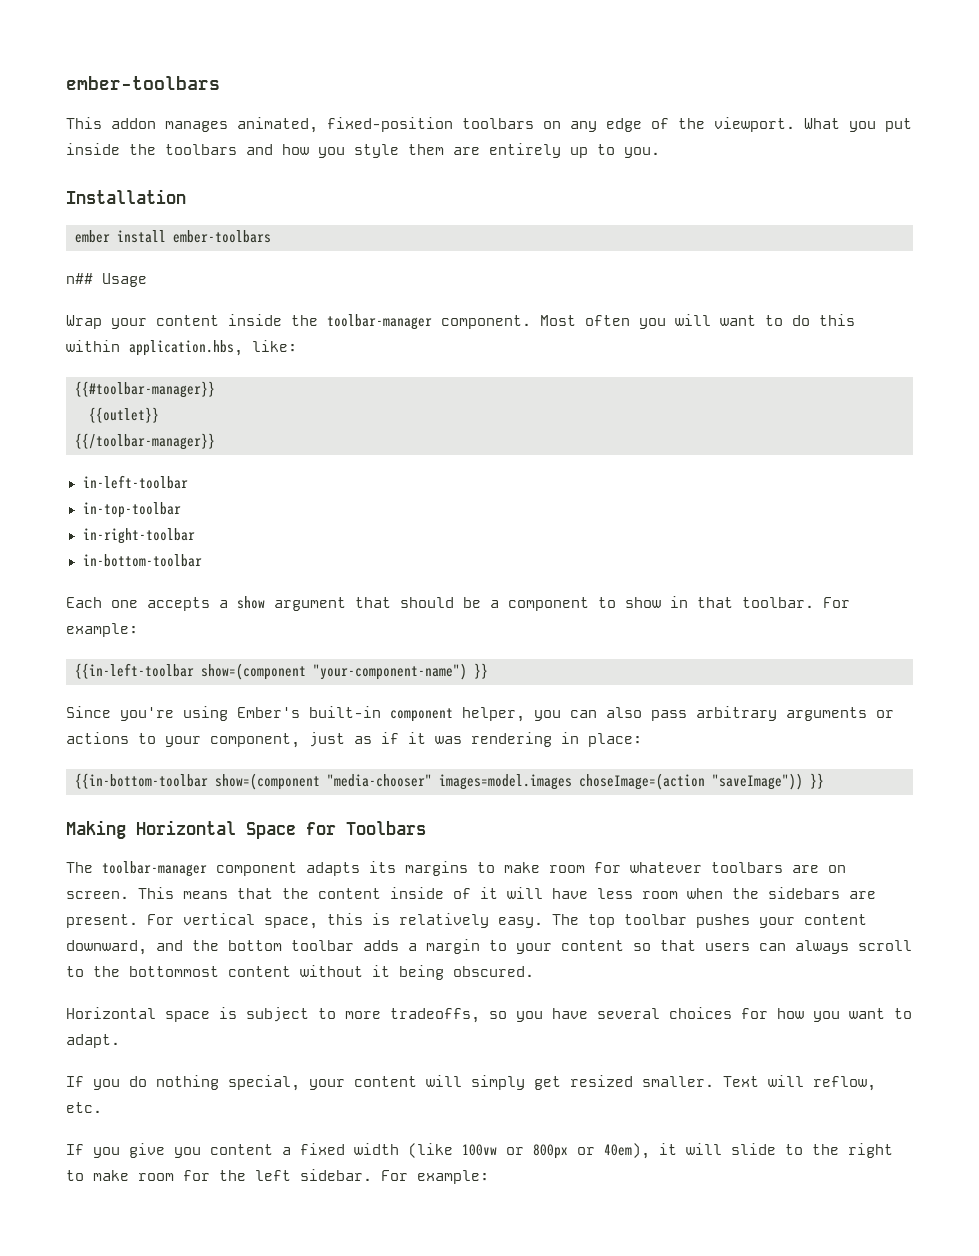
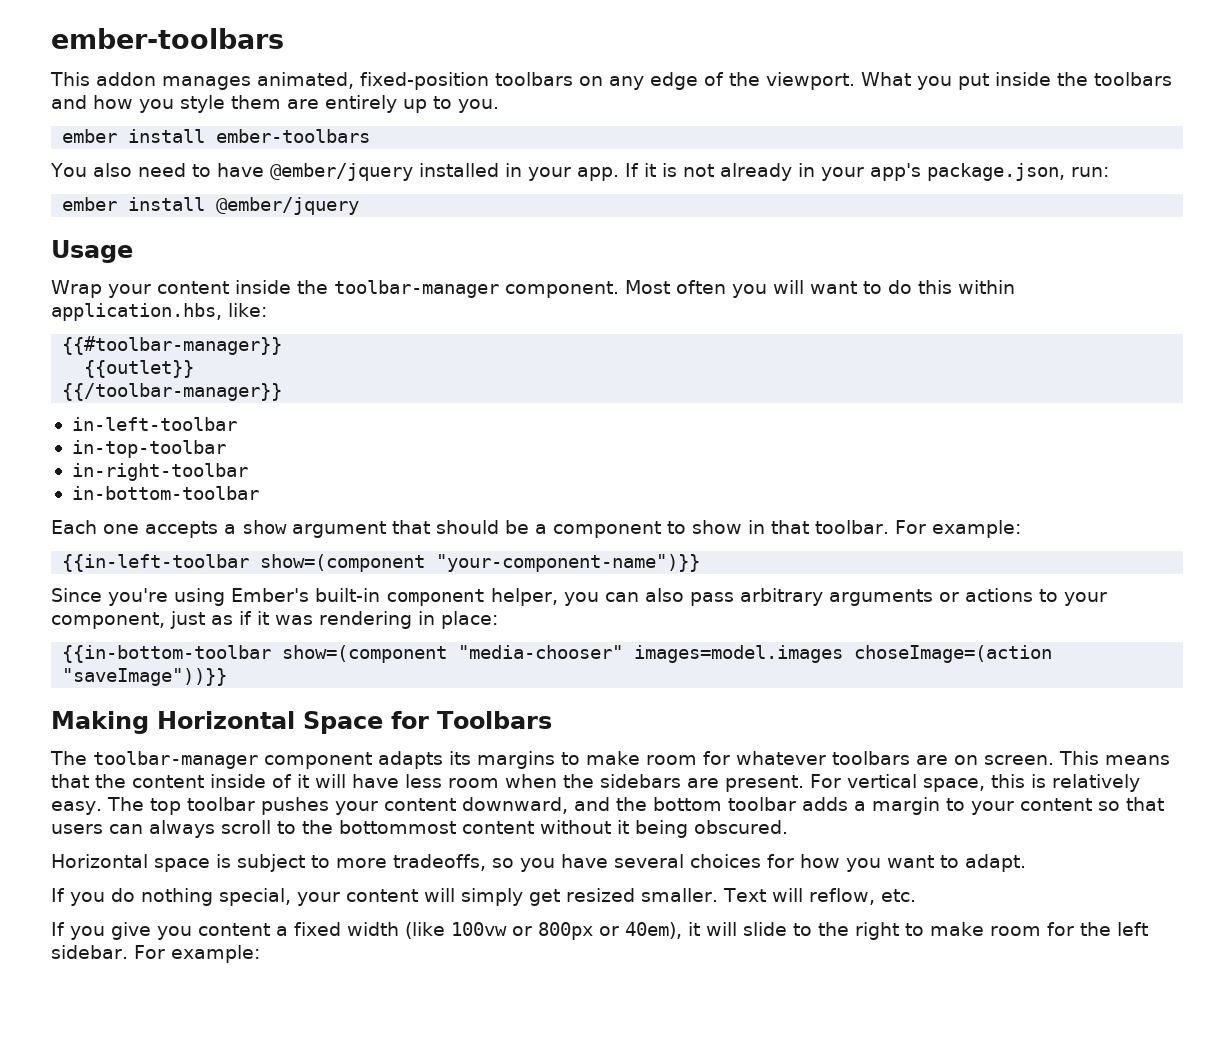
[66,189,186,204] // Installation -> (499, 106) none
[66,273,93,284] n## -> [50,163,1109,181] [62,197,360,215] You also need to have @ember/jquery installed in your app. If it is not already in your app's package.json, run: // ember install @ember/jquery //
[313,663,488,680] "your-component-name") }} -> [436,554,701,572] "your-component-name")}}
[712,773,824,790] "saveImage")) }} -> [62,668,228,686] "saveImage"))}}

